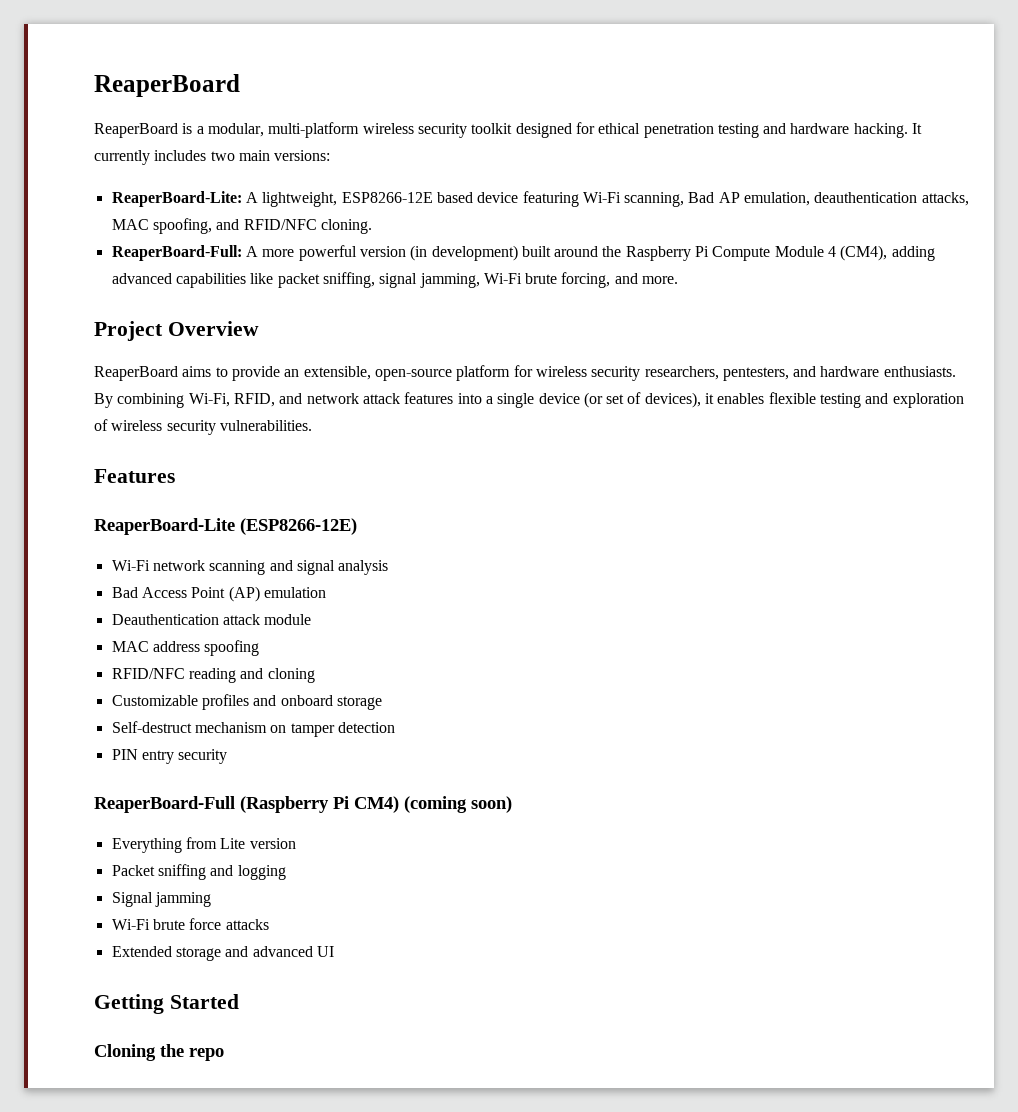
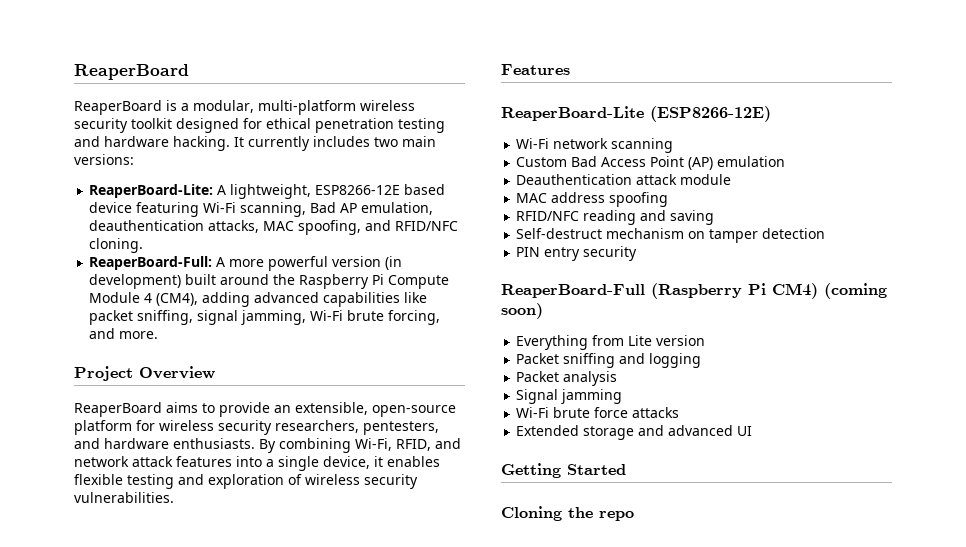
[538,392,701,408] device (or set of devices), -> [323,456,370,469] device,
[269,560,389,575] and signal analysis // -> [516,157,568,167] // Custom
[267,668,315,683] [111,694,382,710] cloning // Customizable profiles and onboard storage -> [670,210,715,225] saving
(286, 872) none -> [516,371,618,386] // Packet analysis

